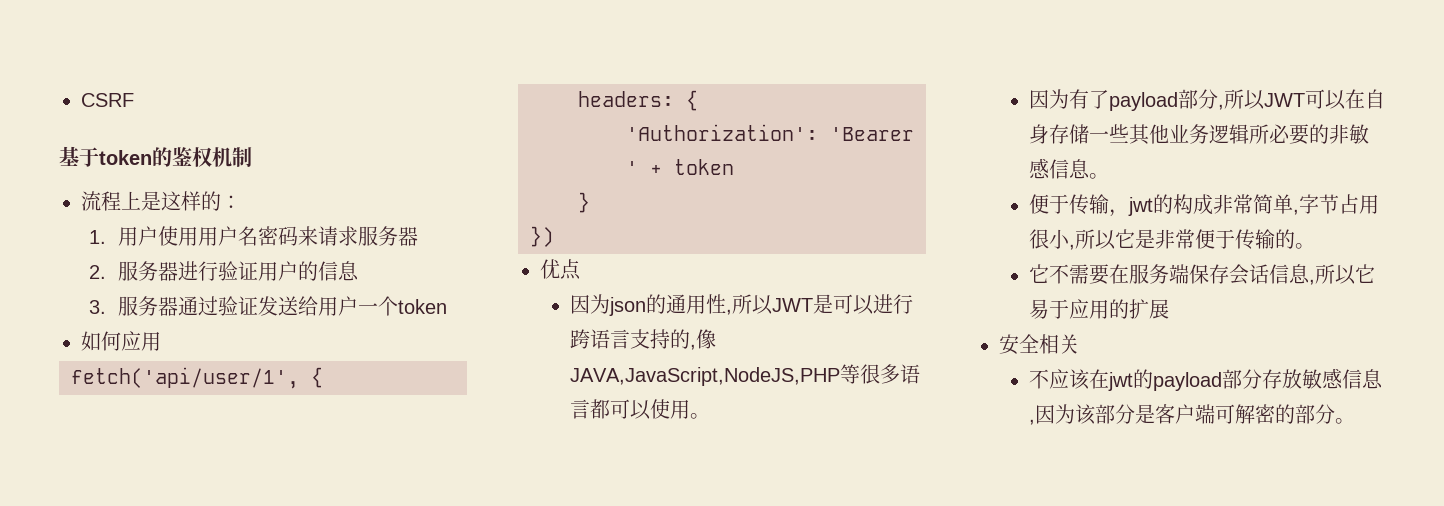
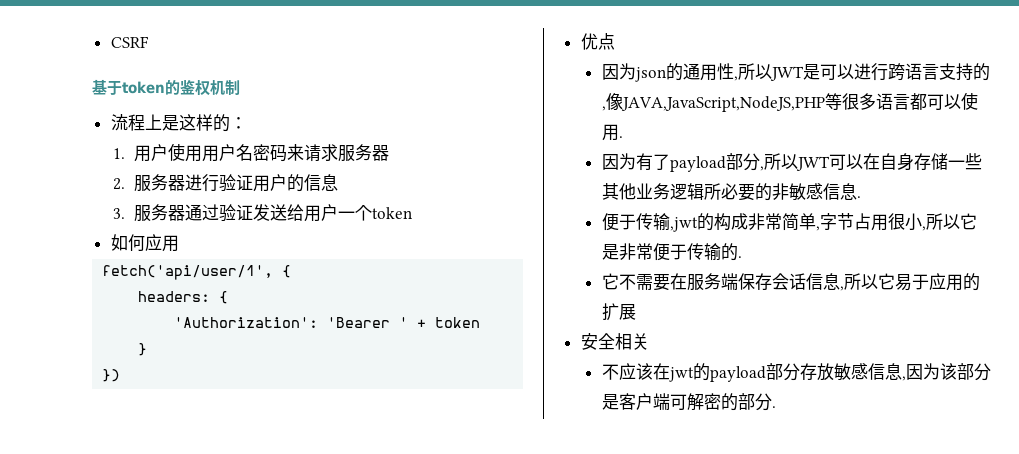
[689,413,710,419] 。 -> [618,136,623,138] .
[1088,173,1109,179] [1028,194,1153,217] 。 // 便于传输，jwt -> [856,196,861,198] [601,213,698,232] . // 便于传输,jwt
[1294,243,1315,249] 。 -> [737,256,742,258] .
[1334,418,1355,424] 。 -> [771,406,776,408] .

